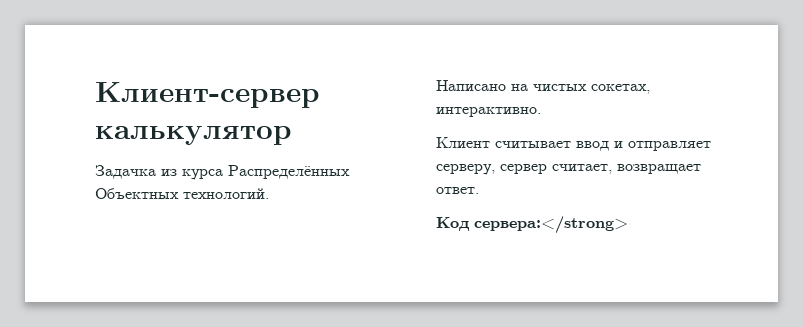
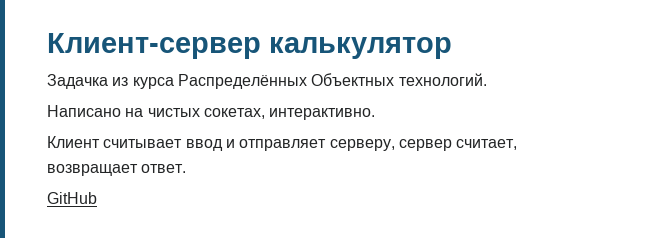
[436,216,628,234] Код сервера:</strong> -> [47,192,97,204] GitHub

